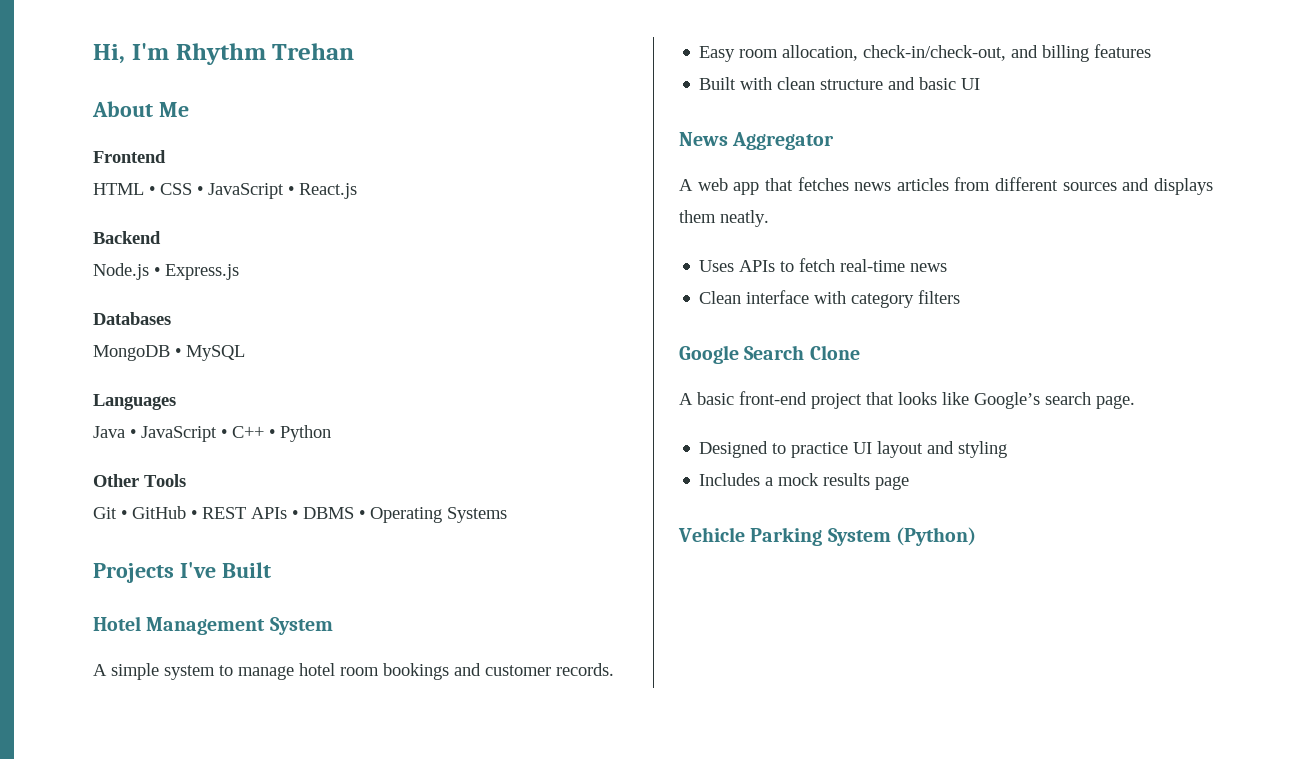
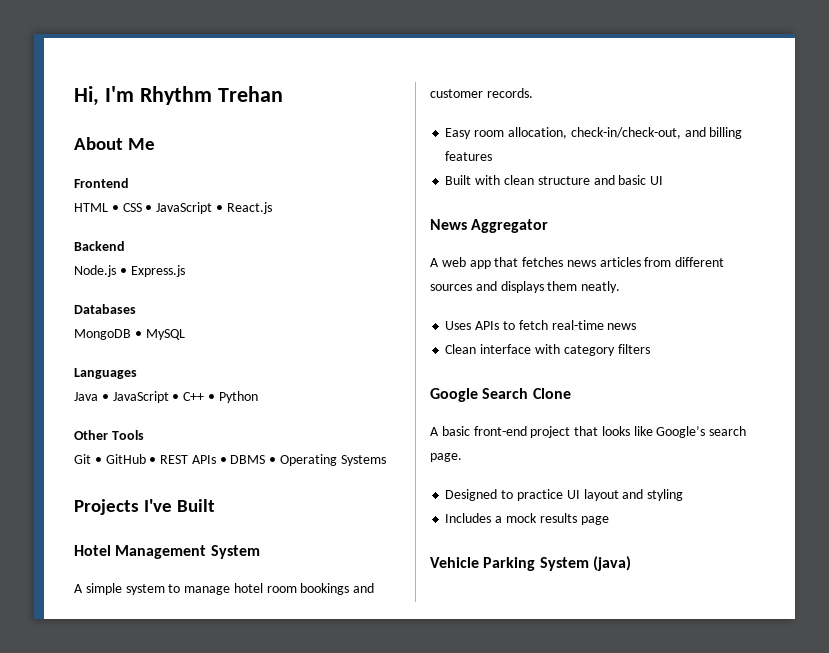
[896,527,977,546] (Python) -> [592,556,631,571] (java)

